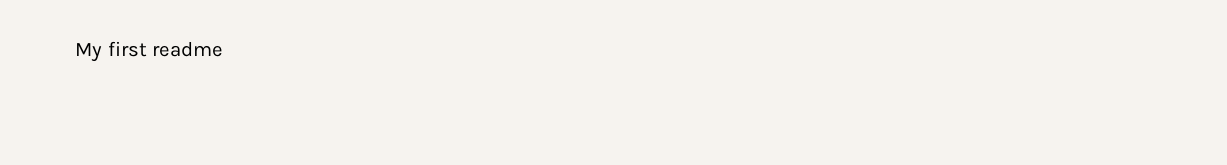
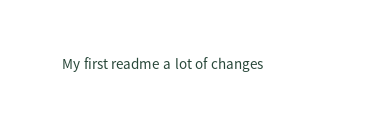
(224, 49) none -> [162,57,263,72] a lot of changes

